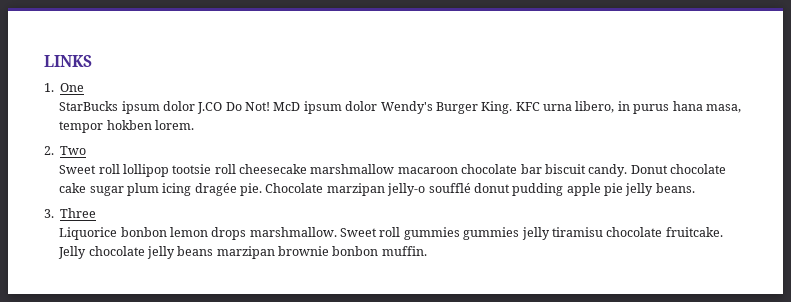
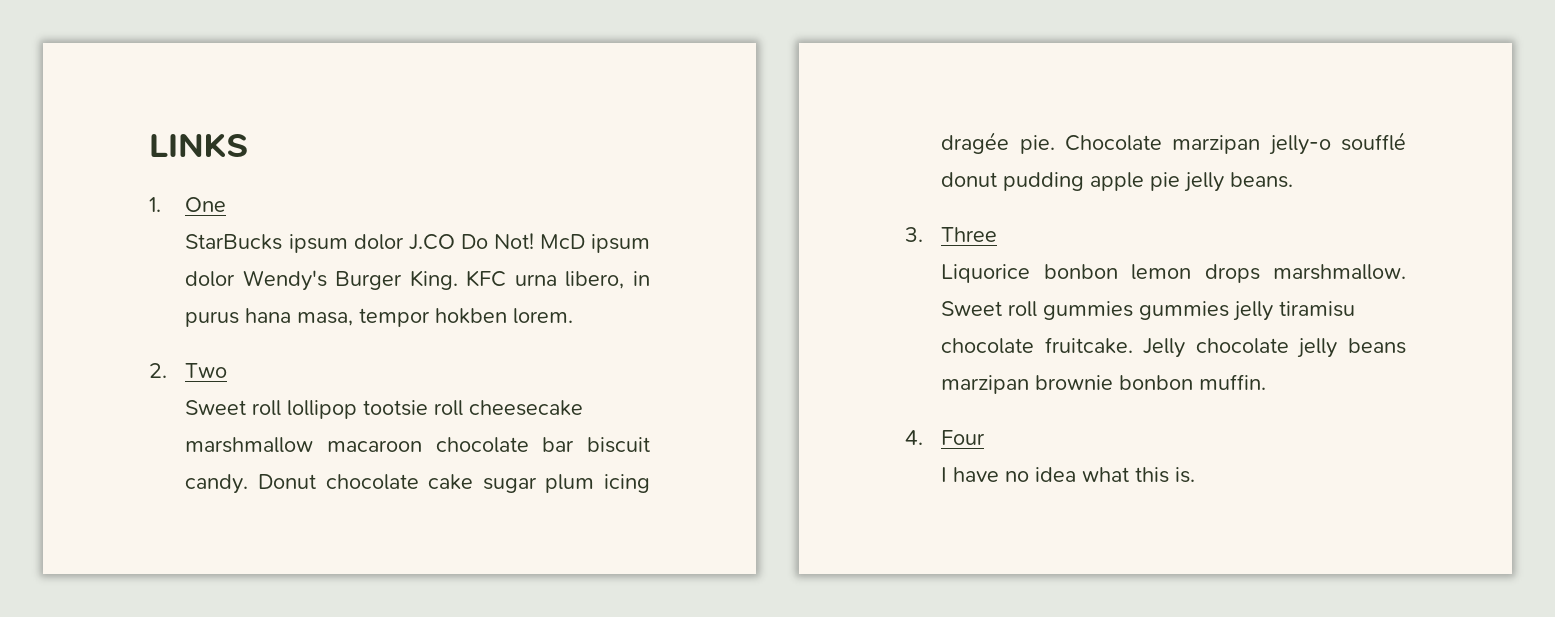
(427, 251) none -> [905,430,986,445] [941,467,1196,483] // 4. Four // I have no idea what this is.

